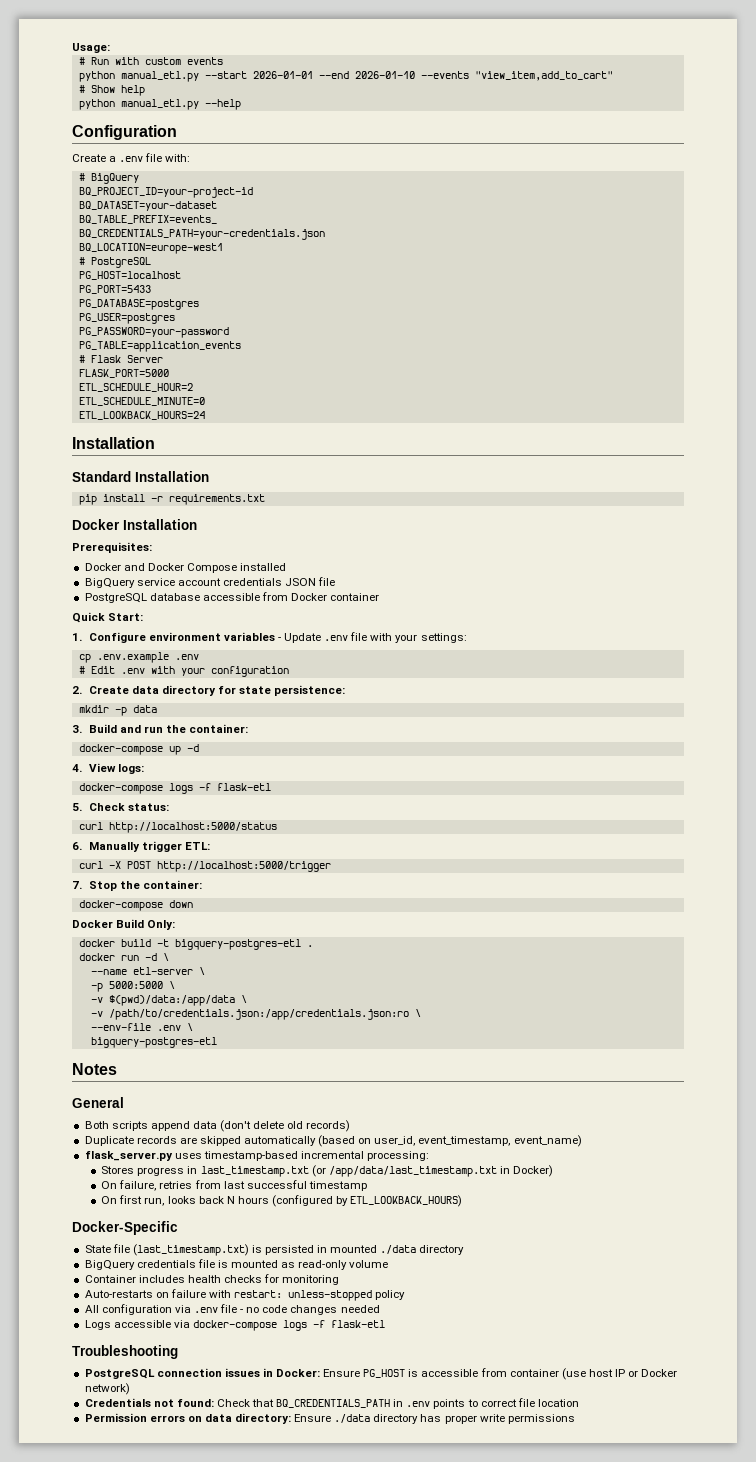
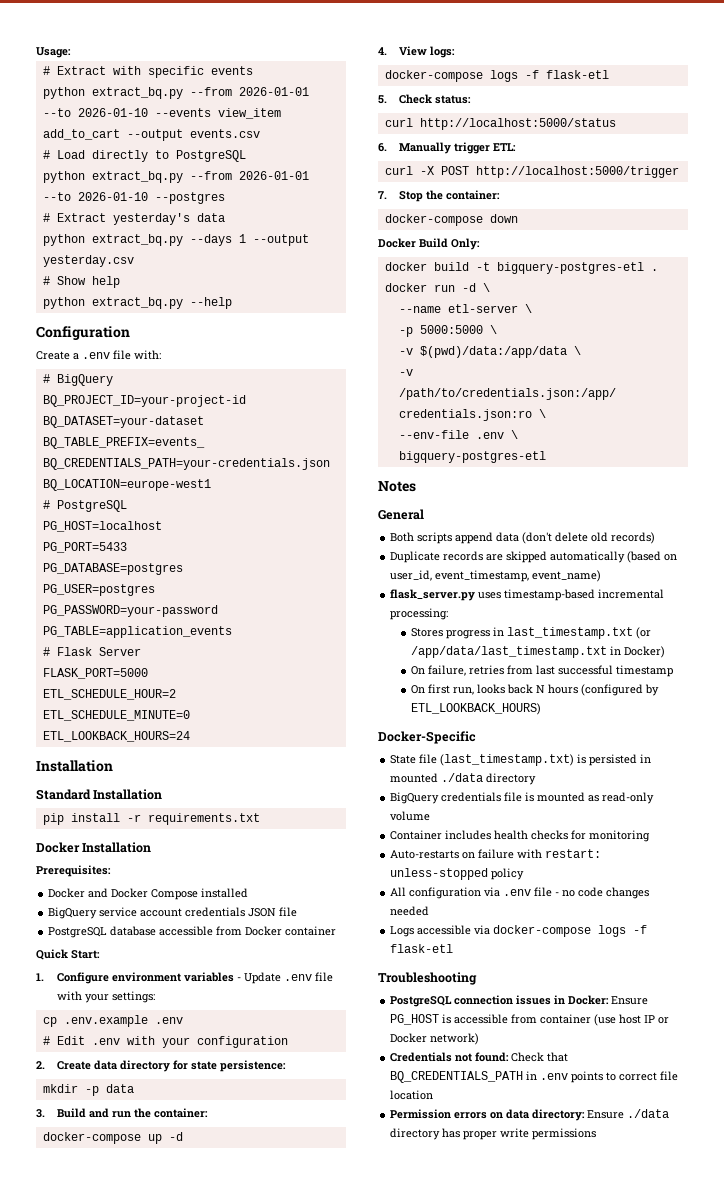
[90,57,181,65] Run with custom -> [56,66,204,78] Extract with specific
[120,71,613,82] manual_etl.py --start 2026-01-01 --end 2026-01-10 --events "view_item,add_to_cart" -> [91,87,309,99] [42,108,281,119] [42,129,260,141] [42,150,246,162] [42,171,309,183] [42,192,225,204] [42,213,225,225] [42,234,309,246] [42,255,134,267] extract_bq.py --from 2026-01-01 --to 2026-01-10 --events view_item add_to_cart --output events.csv // # Load directly to PostgreSQL // python extract_bq.py --from 2026-01-01 --to 2026-01-10 --postgres // # Extract yesterday's data // python extract_bq.py --days 1 --output yesterday.csv
[120,99,199,110] manual_etl.py -> [91,297,183,309] extract_bq.py

